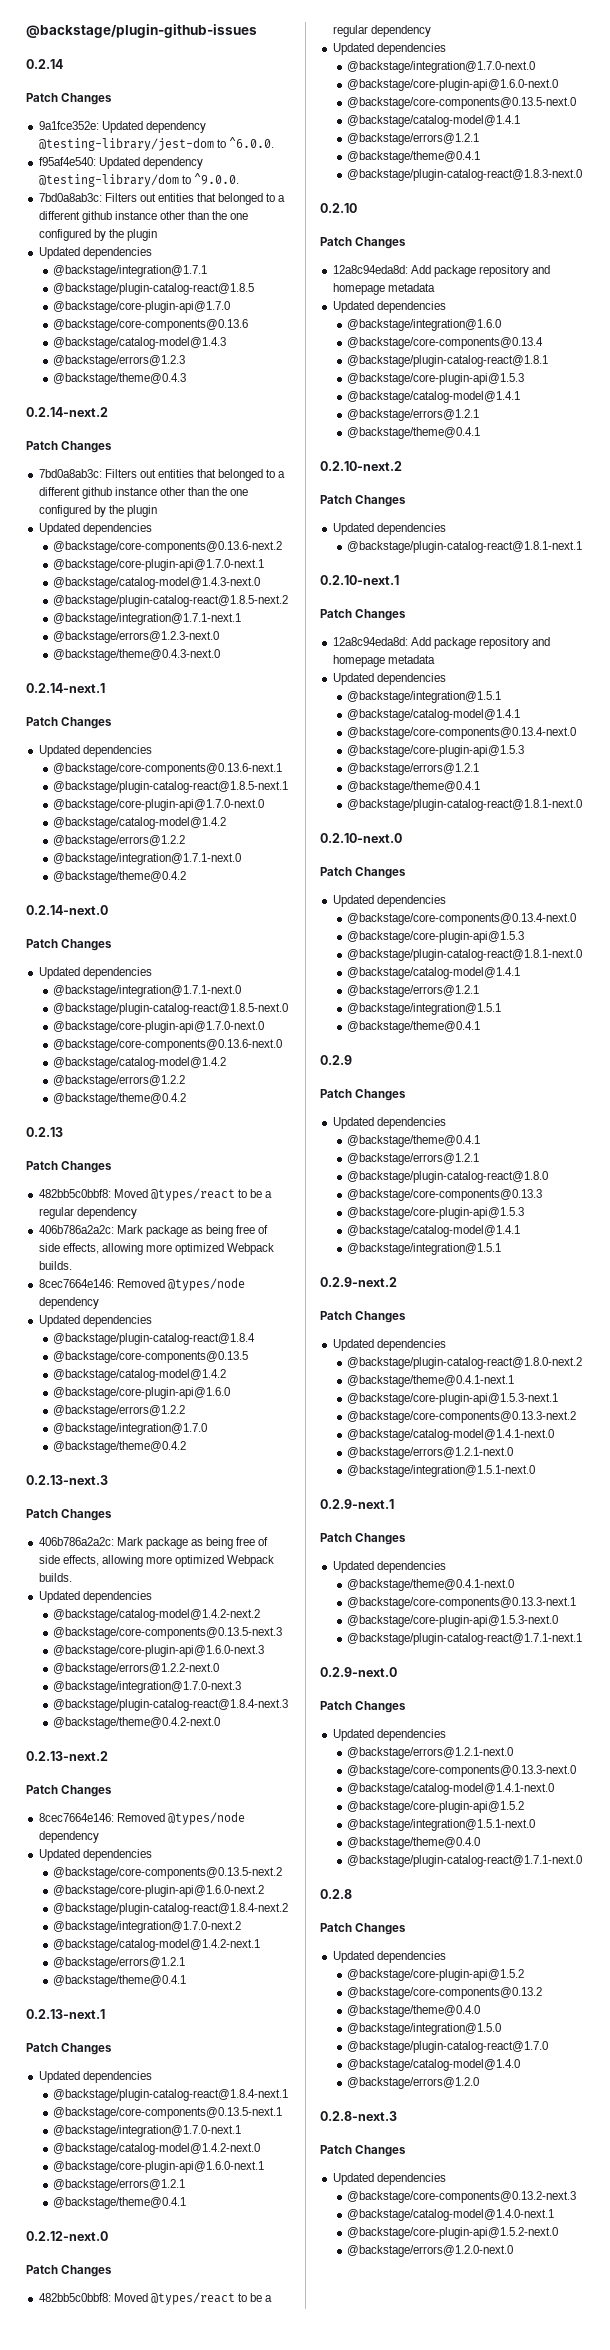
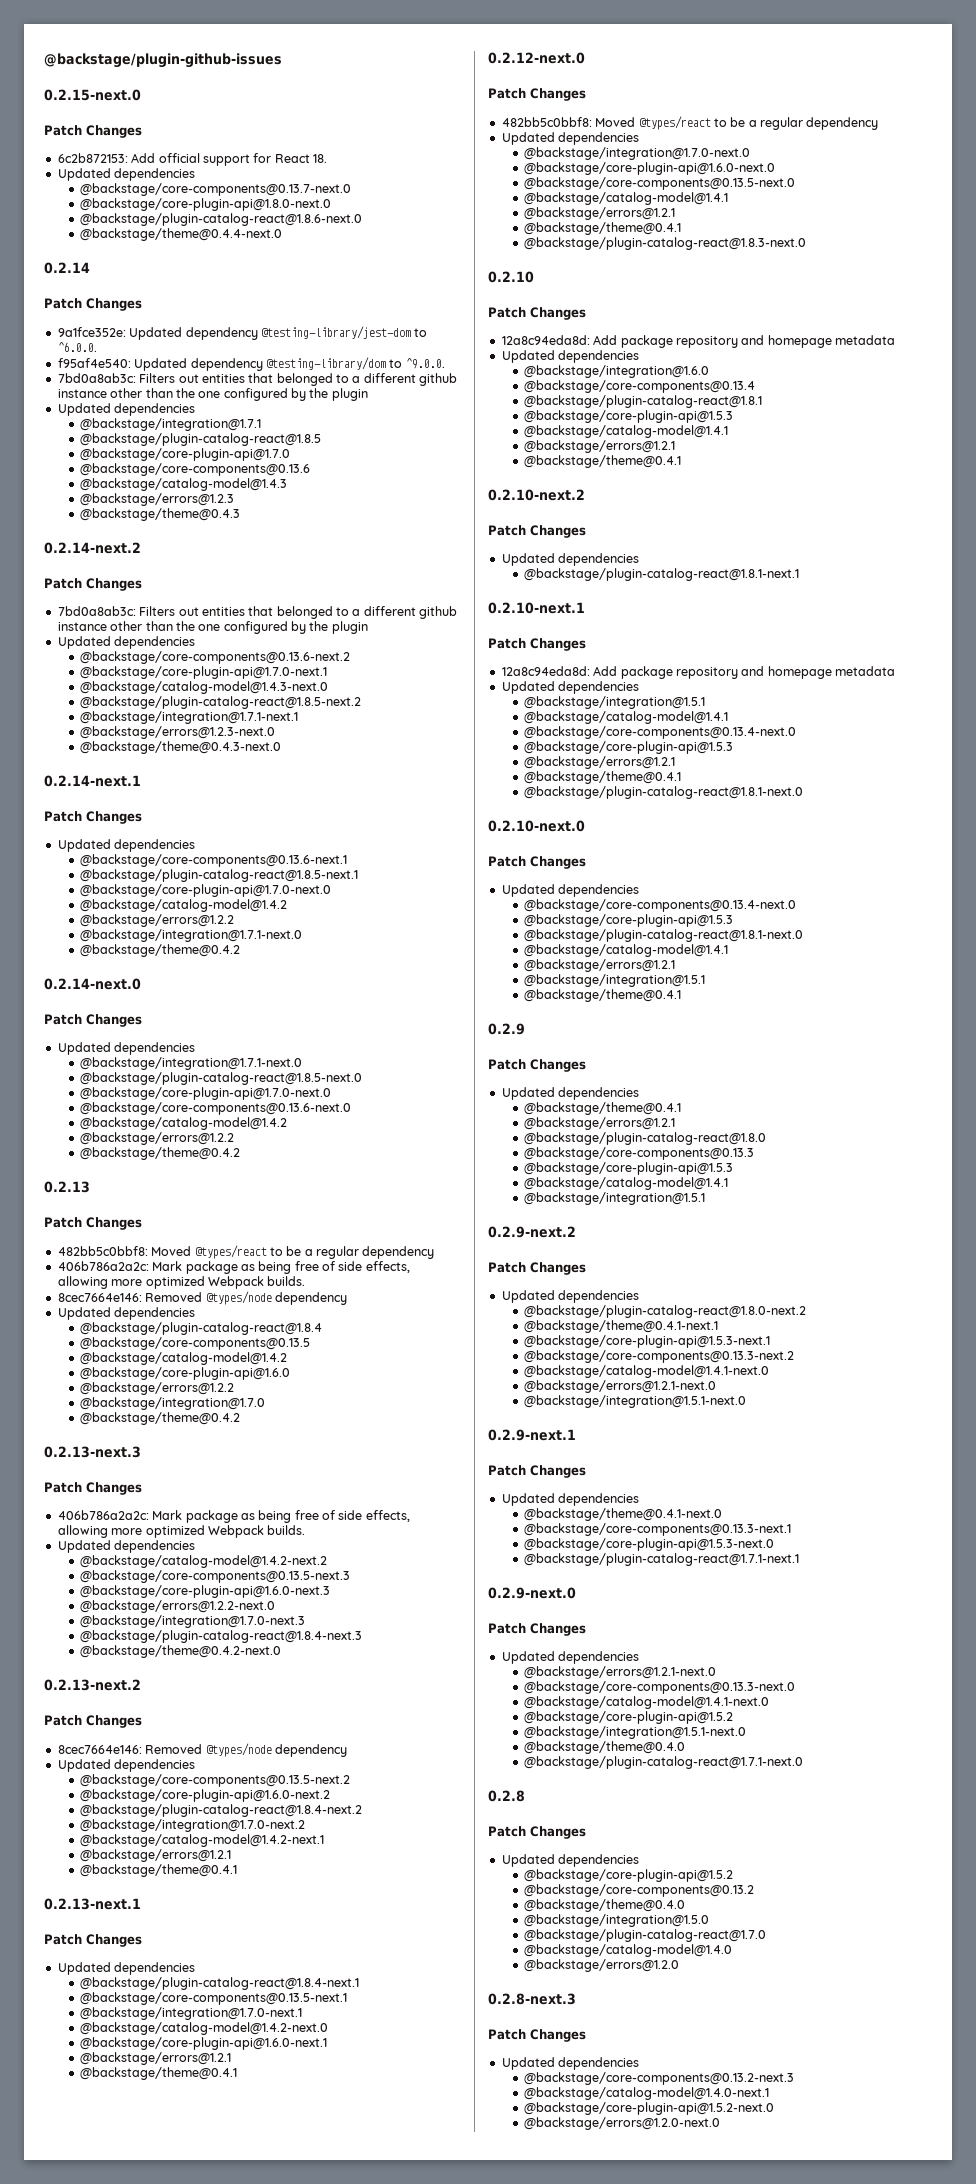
(257, 31) none -> [44,89,141,101] [44,125,142,138] [57,153,327,166] [57,168,196,181] [79,183,351,196] [79,198,331,211] [79,213,362,226] [79,228,282,241] // 0.2.15-next.0 // Patch Changes // 6c2b872153: Add official support for React 18. // Updated dependencies // @backstage/core-components@0.13.7-next.0 // @backstage/core-plugin-api@1.8.0-next.0 // @backstage/plugin-catalog-react@1.8.6-next.0 // @backstage/theme@0.4.4-next.0

